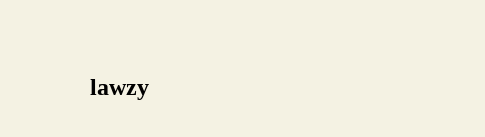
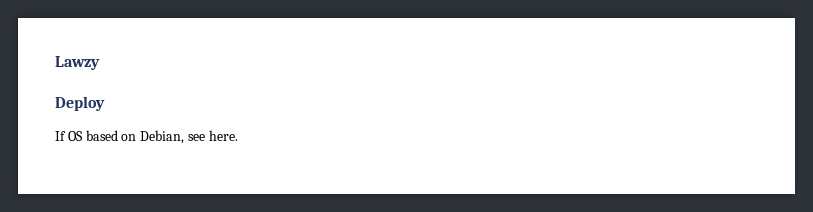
[90,79,149,100] lawzy -> [55,56,100,70] [55,96,105,111] [55,130,238,144] Lawzy // Deploy // If OS based on Debian, see here.

